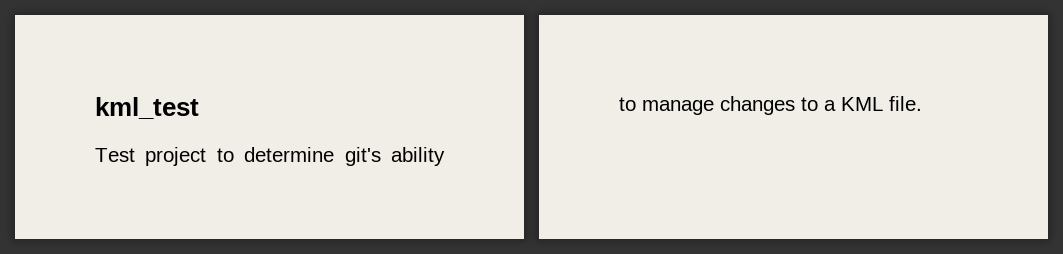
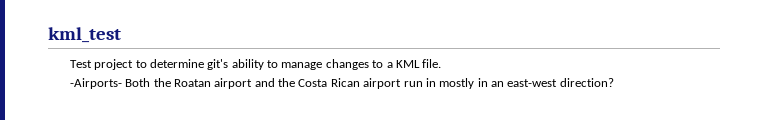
(922, 103) none -> [69,78,614,89] // -Airports- Both the Roatan airport and the Costa Rican airport run in mostly in an east-west direction?

